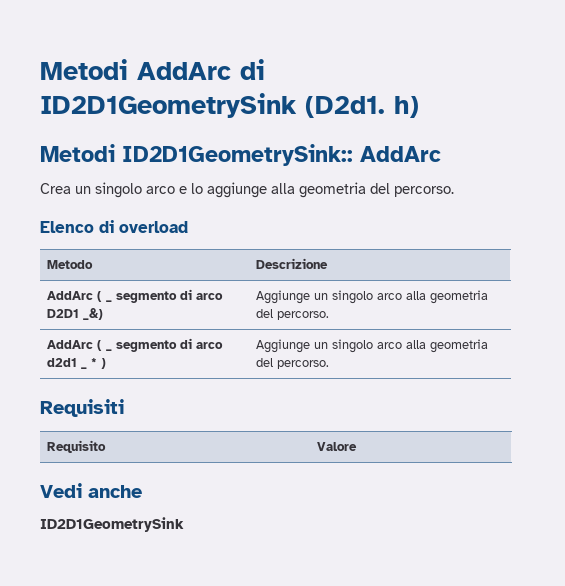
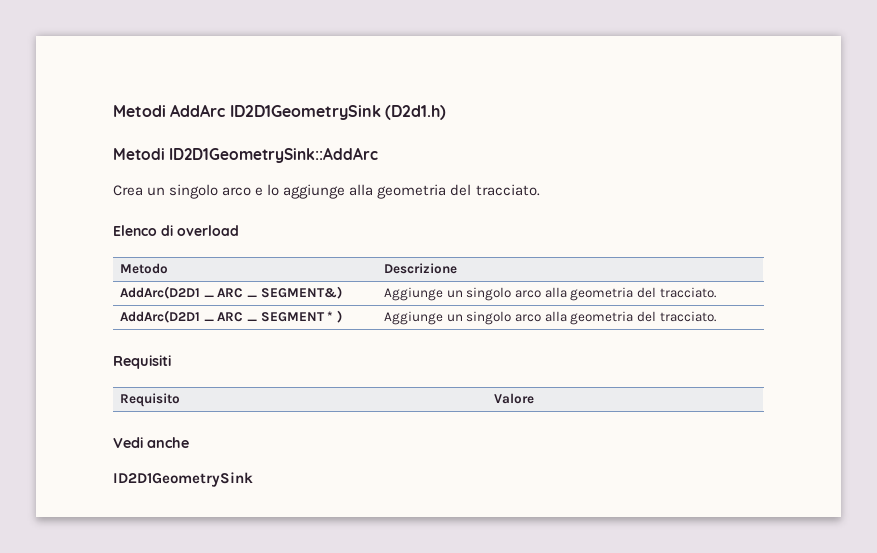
[240,59,265,80] [40,93,419,118] [40,144,441,166] di ID2D1GeometrySink (D2d1. h) // Metodi ID2D1GeometrySink:: AddArc -> [229,105,446,120] [113,147,379,163] ID2D1GeometrySink (D2d1.h) // Metodi ID2D1GeometrySink::AddArc
[394,186,454,197] percorso. -> [475,184,540,196] tracciato.
[46,289,223,303] [46,308,103,320] [255,290,488,304] [255,309,329,320] [46,338,223,352] [46,358,77,367] [80,367,87,369] AddArc ( _ segmento di arco D2D1 _&) | Aggiunge un singolo arco alla geometria del percorso. // AddArc ( _ segmento di arco d2d1 _ -> [120,286,342,299] [384,287,716,301] [120,310,325,323] AddArc(D2D1 _ ARC _ SEGMENT&) | Aggiunge un singolo arco alla geometria del tracciato. // AddArc(D2D1 _ ARC _ SEGMENT
[276,360,329,369] percorso. -> [659,311,716,322] tracciato.

